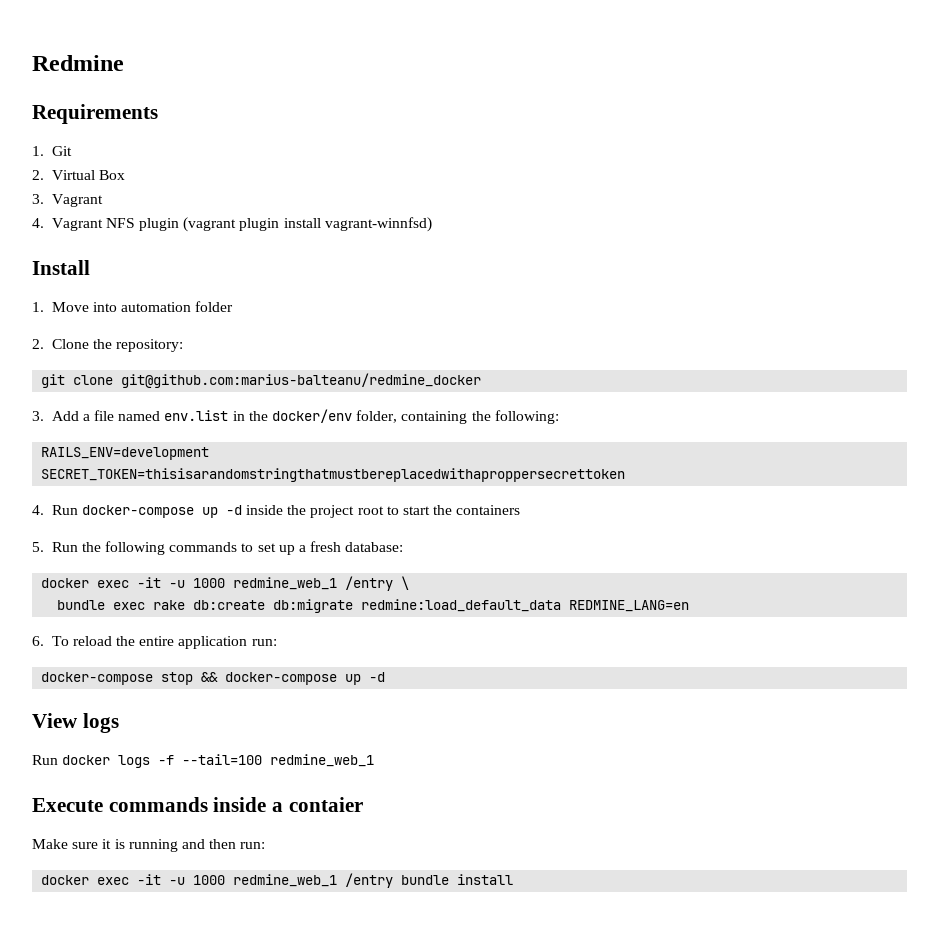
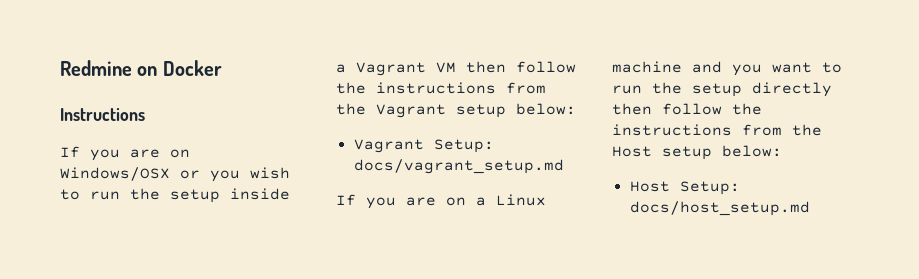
[32,104,158,124] [32,146,72,156] [32,170,125,180] [32,194,103,207] [32,217,432,232] [32,260,90,275] [32,301,234,312] [32,339,184,352] [41,373,482,388] [32,409,559,424] [41,447,210,460] [41,468,626,482] [32,505,521,518] [32,541,404,555] [41,576,410,591] [57,599,690,613] [32,636,277,649] [41,672,386,685] [32,713,119,733] [32,754,375,768] [32,797,363,812] [32,839,266,852] [41,873,514,888] // Requirements // 1. Git // 2. Virtual Box // 3. Vagrant // 4. Vagrant NFS plugin (vagrant plugin install vagrant-winnfsd) // Install // 1. Move into automation folder // 2. Clone the repository: // git clone git@github.com:marius-balteanu/redmine_docker // 3. Add a file named env.list in the docker/env folder, containing the following: // RAILS_ENV=development // SECRET_TOKEN=thisisarandomstringthatmustbereplacedwithaproppersecrettoken // 4. Run docker-compose up -d inside the project root to start the containers // 5. Run the following commands to set up a fresh database: // docker exec -it -u 1000 redmine_web_1 /entry \ // bundle exec rake db:create db:migrate redmine:load_default_data REDMINE_LANG=en // 6. To reload the entire application run: // docker-compose stop && docker-compose up -d // View logs // Run docker logs -f --tail=100 redmine_web_1 // Execute commands inside a contaier // Make sure it is running and then run: // docker exec -it -u 1000 redmine_web_1 /entry bundle install -> [137,60,222,76] [60,108,145,121] [60,146,190,161] [60,167,290,182] [60,188,290,203] [336,61,576,76] [336,82,546,94] [336,103,576,118] [353,139,494,153] [353,159,564,174] [336,194,546,209] [612,61,842,76] [612,82,832,97] [612,103,762,115] [612,124,822,136] [612,145,782,160] [629,181,740,195] [629,201,810,216] on Docker // Instructions // If you are on Windows/OSX or you wish to run the setup inside a Vagrant VM then follow the instructions from the Vagrant setup below: // Vagrant Setup: docs/vagrant_setup.md // If you are on a Linux machine and you want to run the setup directly then follow the instructions from the Host setup below: // Host Setup: docs/host_setup.md

